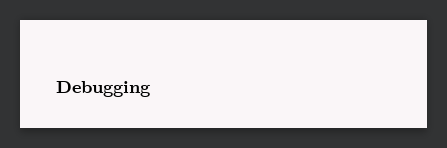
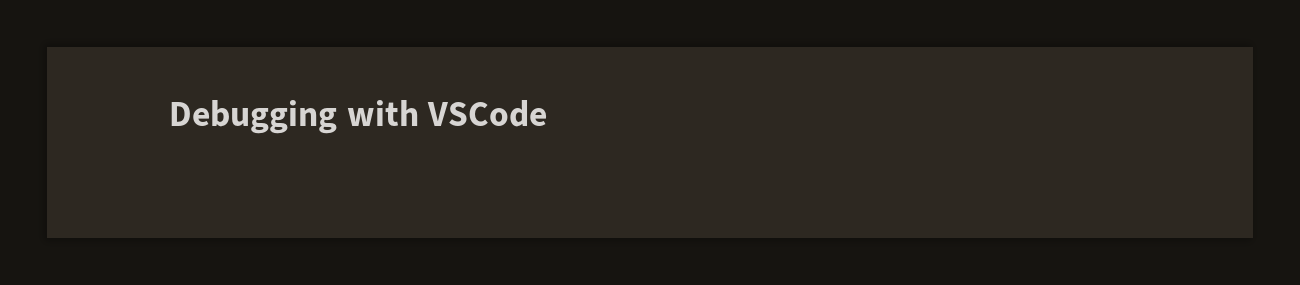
(151, 89) none -> [346,100,548,127] with VSCode

